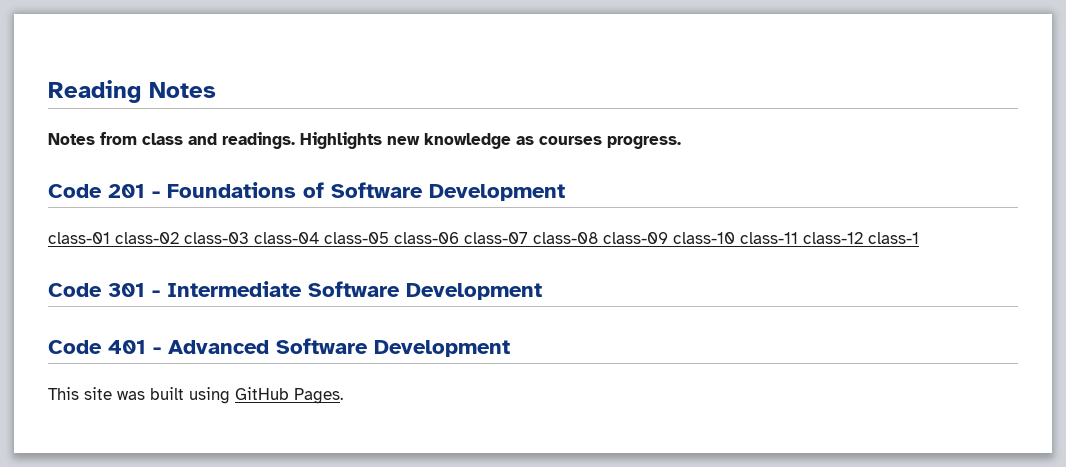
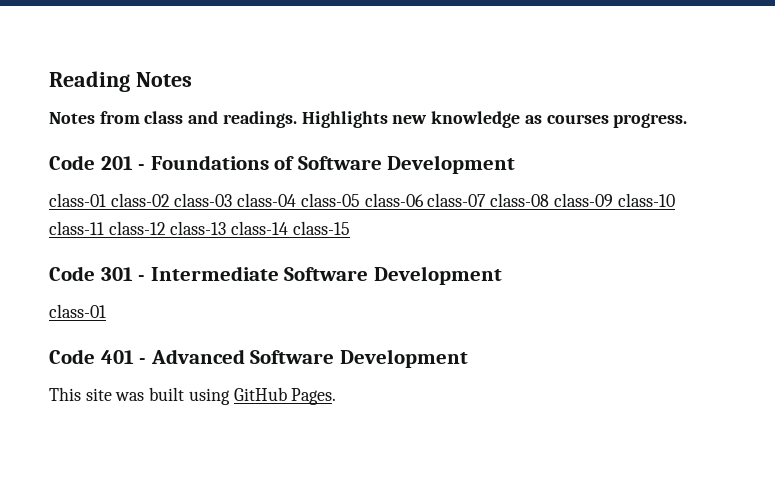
[868,232,919,244] class-1 -> [170,221,350,235] class-13 class-14 class-15
(542, 291) none -> [49,304,106,318] // class-01

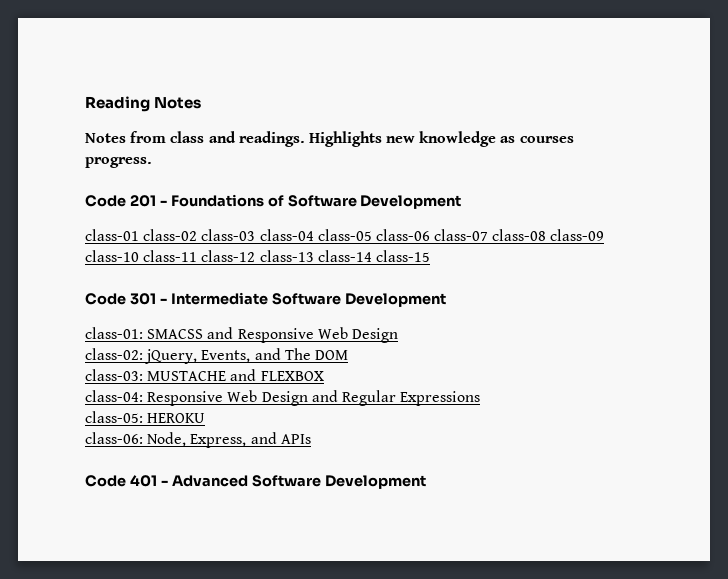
[49,304,106,318] class-01 -> [85,327,398,343] [85,348,348,364] [85,369,324,381] [85,390,481,406] [85,411,206,423] [85,432,311,448] class-01: SMACSS and Responsive Web Design // class-02: jQuery, Events, and The DOM // class-03: MUSTACHE and FLEXBOX // class-04: Responsive Web Design and Regular Expressions // class-05: HEROKU // class-06: Node, Express, and APIs
[49,387,337,405] // This site was built using GitHub Pages. -> (426, 482) none

